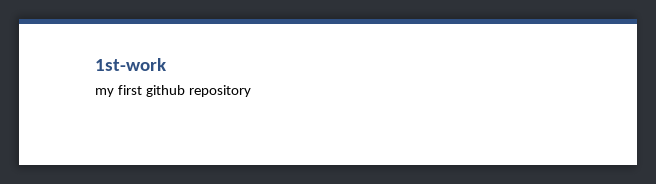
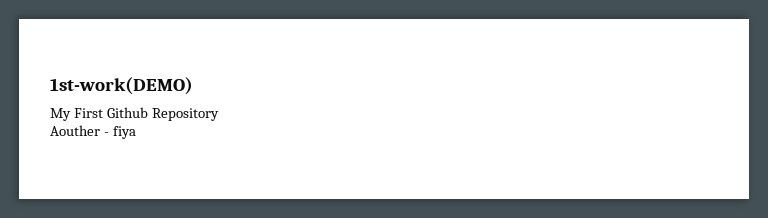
[95,58,166,71] [95,85,251,97] 1st-work // my first github repository -> [50,77,193,95] [50,107,219,121] [50,125,136,139] 1st-work(DEMO) // My First Github Repository // Aouther - fiya

